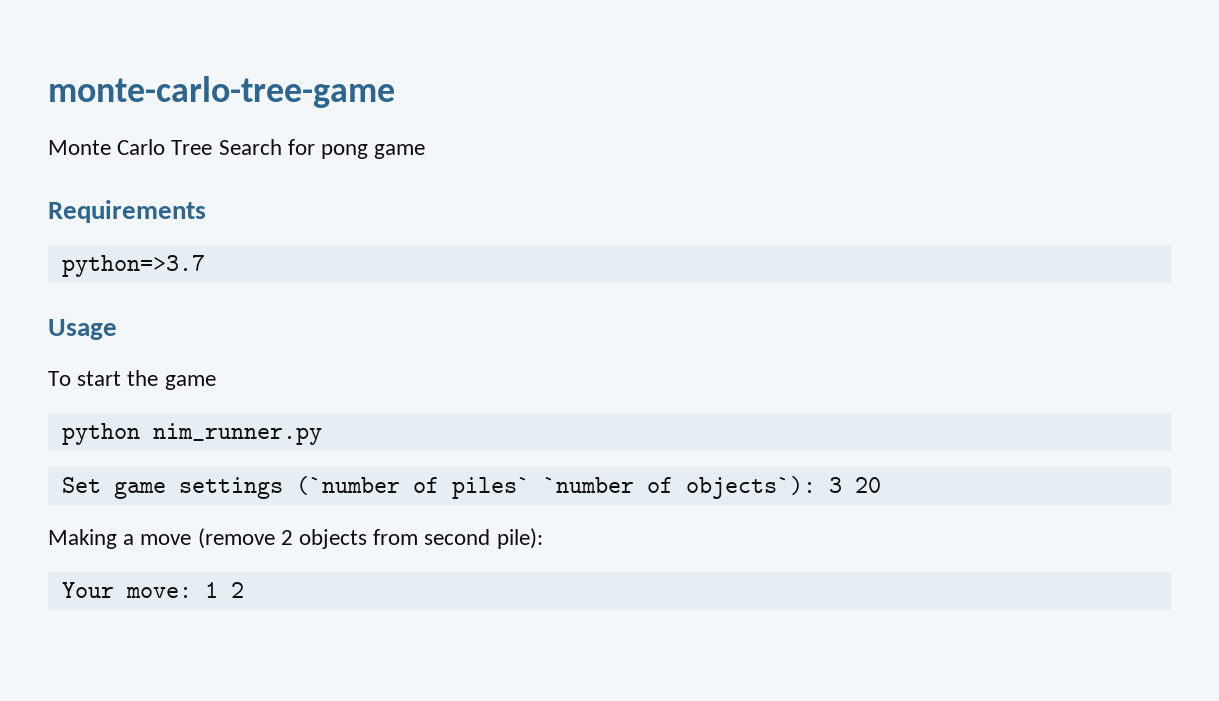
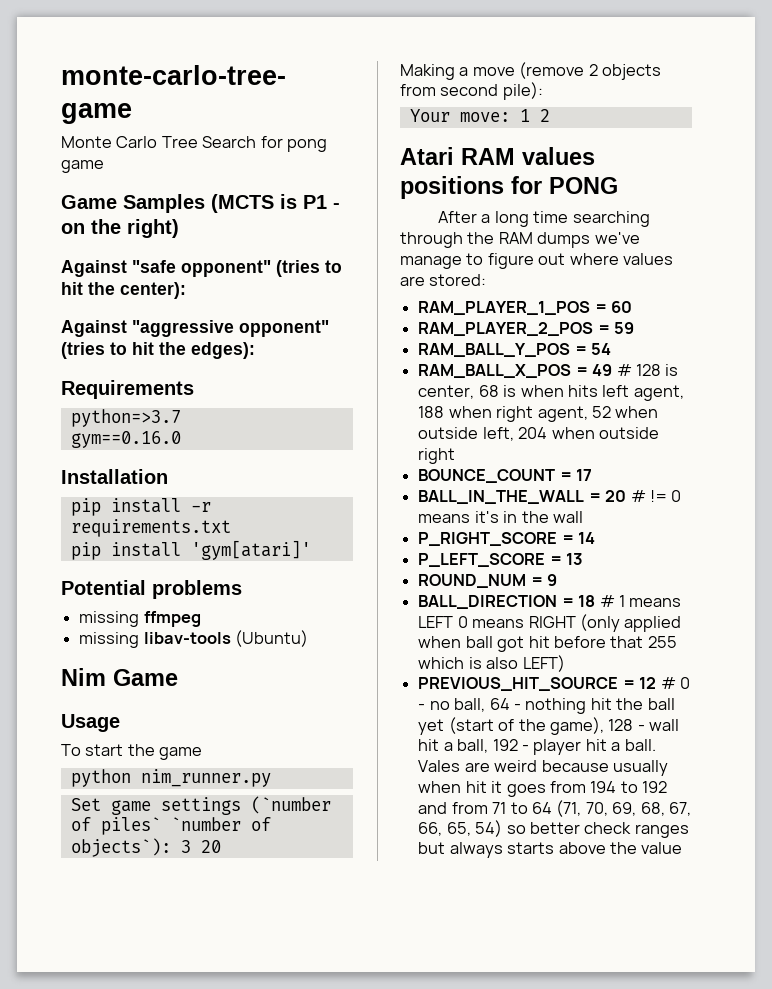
[48,200,206,223] [61,255,205,277] Requirements // python=>3.7 -> [61,194,340,213] [61,219,179,238] [61,260,342,277] [61,282,186,299] [61,320,329,337] [61,342,255,359] [61,380,194,399] [70,409,181,427] [70,431,181,448] [61,469,168,484] [70,498,211,516] [70,519,231,537] [70,540,311,560] [61,580,242,599] [79,611,201,627] [79,630,309,648] [61,668,178,686] Game Samples (MCTS is P1 - on the right) // Against "safe opponent" (tries to hit the center): // Against "aggressive opponent" (tries to hit the edges): // Requirements // python=>3.7 // gym==0.16.0 // Installation // pip install -r requirements.txt // pip install 'gym[atari]' // Potential problems // missing ffmpeg // missing libav-tools (Ubuntu) // Nim Game
(244, 590) none -> [400,147,595,165] [400,176,618,199] [437,211,650,227] [400,232,640,248] [400,253,674,269] [400,274,487,286] [418,301,633,315] [418,322,635,336] [418,343,612,357] [418,364,679,378] [418,385,684,401] [418,406,659,422] [418,427,659,441] [418,448,456,464] [418,469,593,483] [418,490,682,504] [418,511,583,523] [418,532,596,546] [418,553,584,567] [418,574,558,588] [418,595,682,609] [418,614,682,632] [418,636,677,652] [418,655,565,672] [418,677,690,691] [418,698,675,714] [418,717,680,735] [418,739,656,755] [418,760,668,776] [418,781,668,797] [418,800,692,817] [418,820,689,838] [418,842,683,858] // Atari RAM values positions for PONG // After a long time searching through the RAM dumps we've manage to figure out where values are stored: // RAM_PLAYER_1_POS = 60 // RAM_PLAYER_2_POS = 59 // RAM_BALL_Y_POS = 54 // RAM_BALL_X_POS = 49 # 128 is center, 68 is when hits left agent, 188 when right agent, 52 when outside left, 204 when outside right // BOUNCE_COUNT = 17 // BALL_IN_THE_WALL = 20 # != 0 means it's in the wall // P_RIGHT_SCORE = 14 // P_LEFT_SCORE = 13 // ROUND_NUM = 9 // BALL_DIRECTION = 18 # 1 means LEFT 0 means RIGHT (only applied when ball got hit before that 255 which is also LEFT) // PREVIOUS_HIT_SOURCE = 12 # 0 - no ball, 64 - nothing hit the ball yet (start of the game), 128 - wall hit a ball, 192 - player hit a ball. Vales are weird because usually when hit it goes from 194 to 192 and from 71 to 64 (71, 70, 69, 68, 67, 66, 65, 54) so better check ranges but always starts above the value

